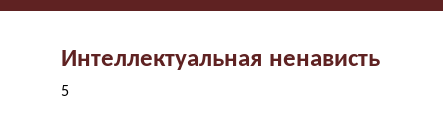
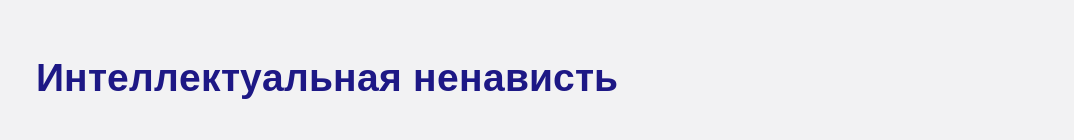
[61,85,69,96] // 5 -> (618, 80) none

